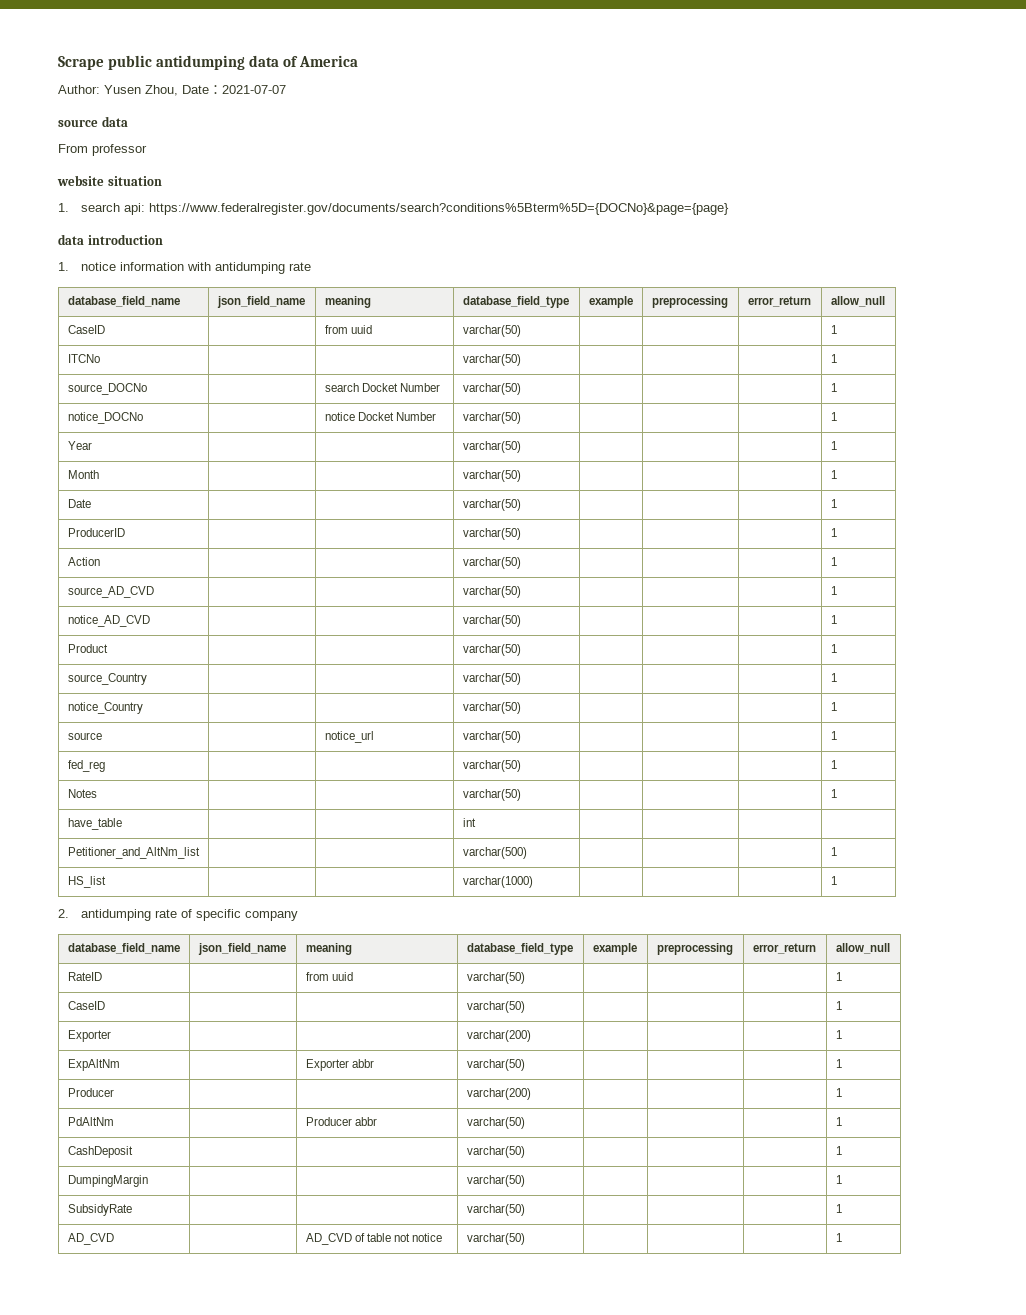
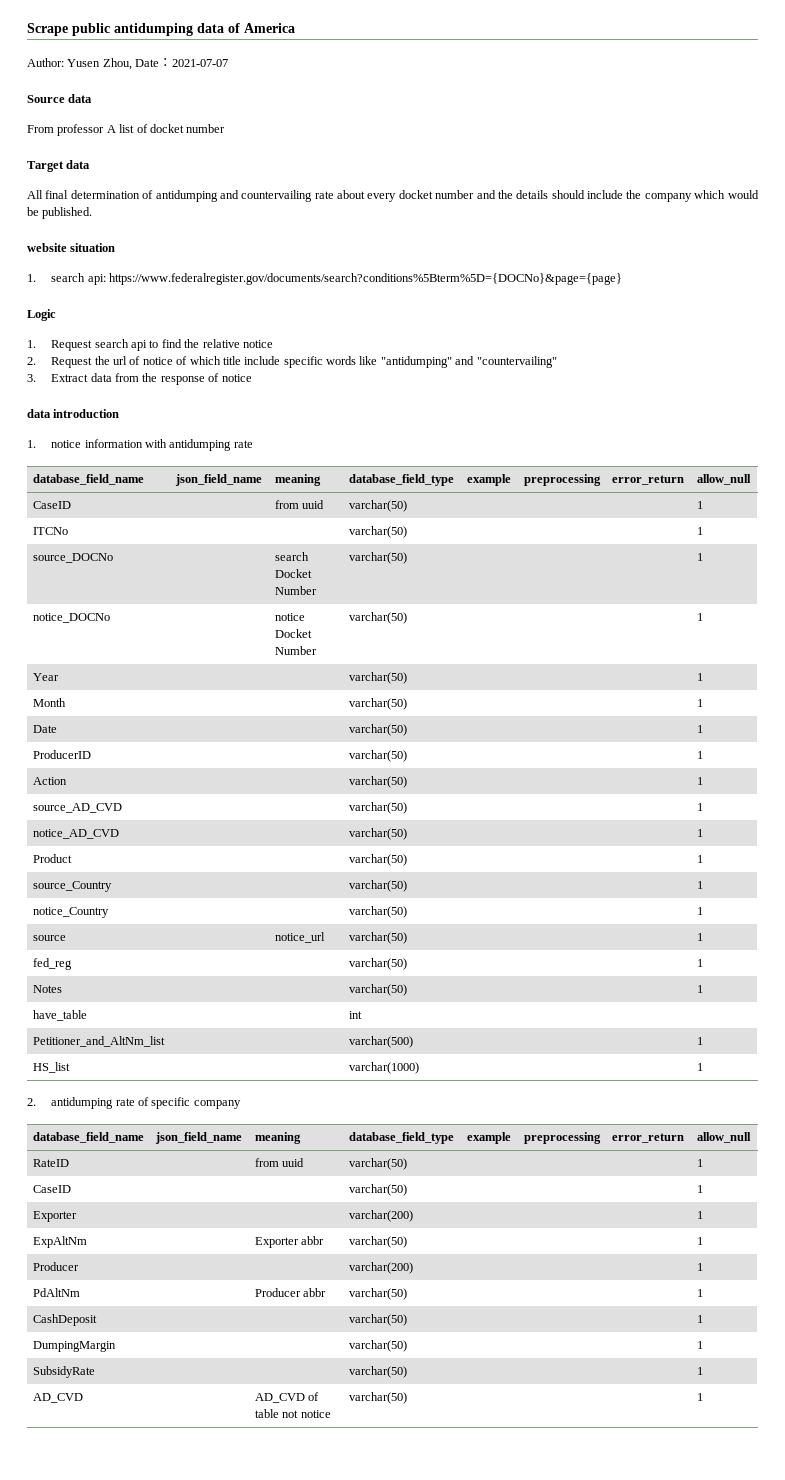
[58,119,98,127] source -> [27,95,65,103] Source
(147, 150) none -> [106,124,226,133] [27,160,91,172] [27,190,759,202] [27,207,93,219] A list of docket number // Target data // All final determination of antidumping and countervailing rate about every docket number and the details should include the company which would be published.
(730, 209) none -> [27,309,56,321] [27,339,273,351] [27,356,557,368] [27,373,252,385] // Logic // 1. Request search api to find the relative notice // 2. Request the url of notice of which title include specific words like "antidumping" and "countervailing" // 3. Extract data from the response of notice

